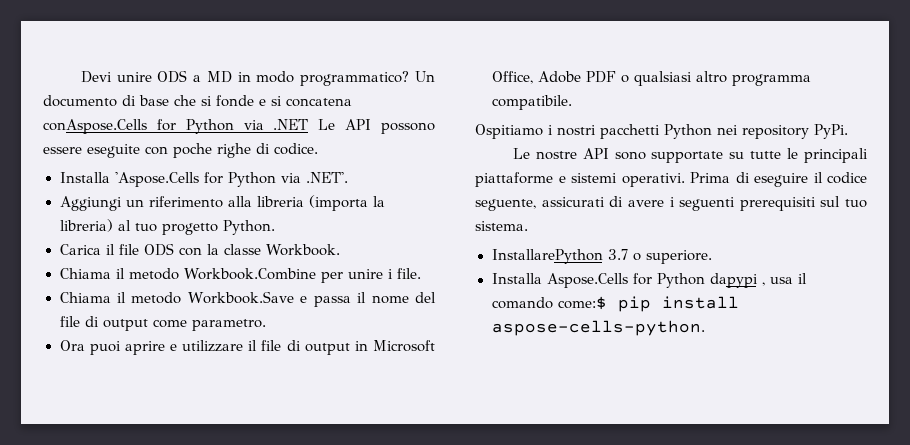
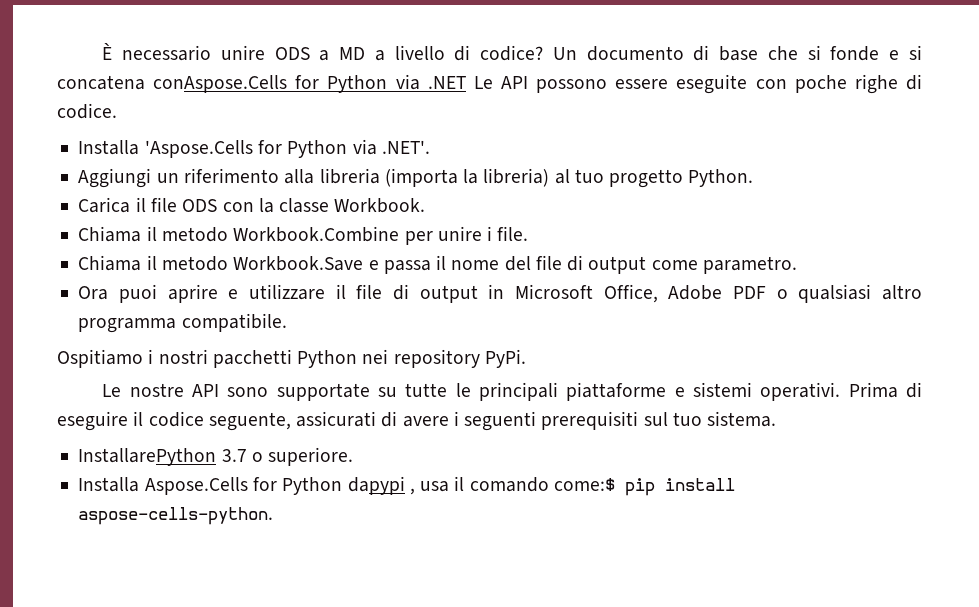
[80,71,112,83] Devi -> [102,43,211,61] È necessario
[237,71,410,86] in modo programmatico? -> [374,45,544,61] a livello di codice?

